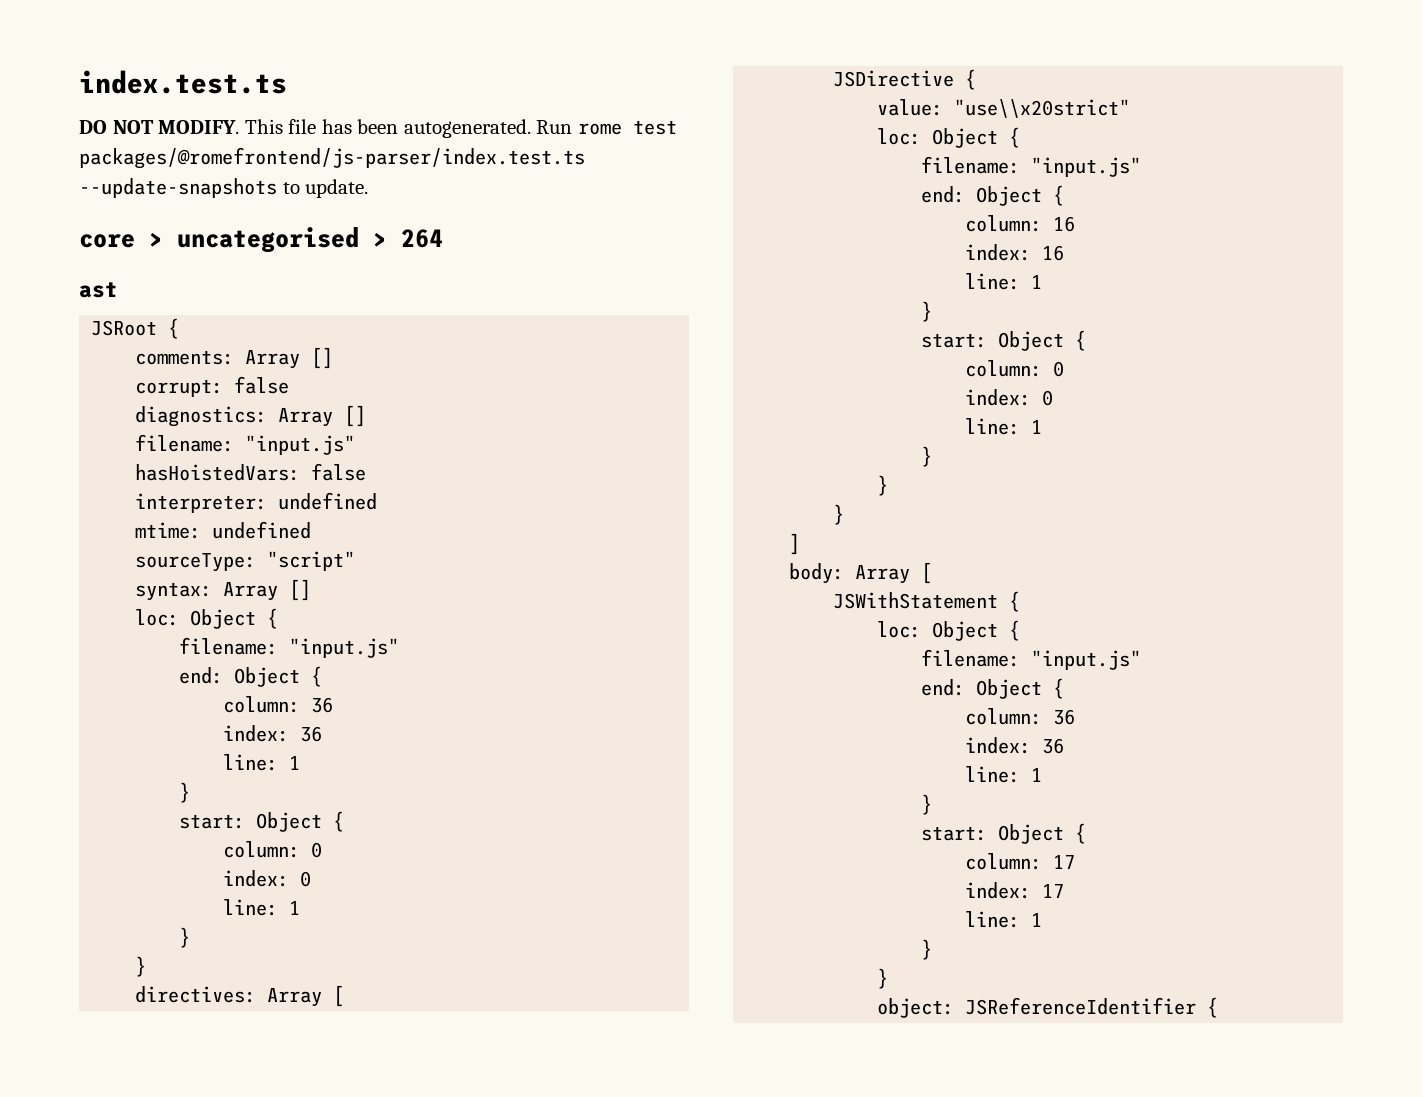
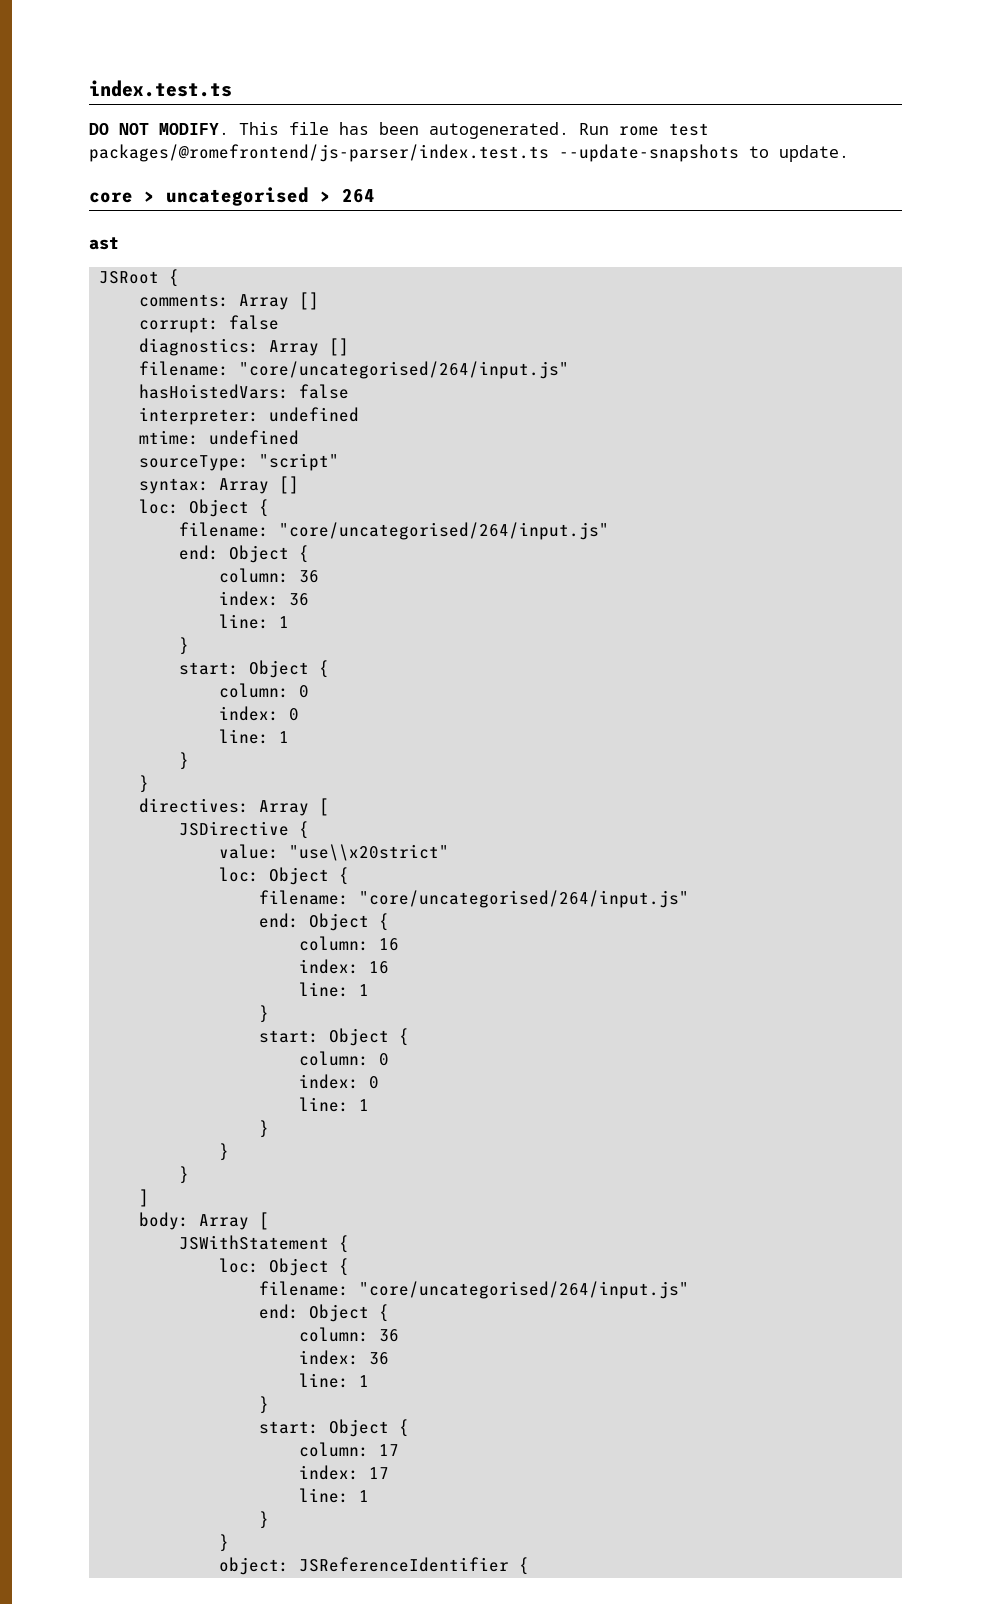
[245,435,356,455] "input.js" -> [238,361,569,379] "core/uncategorised/264/input.js"
[289,638,400,658] "input.js" -> [278,522,609,540] "core/uncategorised/264/input.js"
[1031,157,1142,177] "input.js" -> [358,890,689,908] "core/uncategorised/264/input.js"
[1031,650,1142,670] "input.js" -> [358,1281,689,1299] "core/uncategorised/264/input.js"

